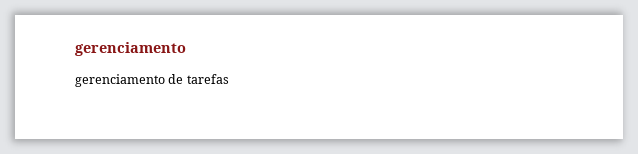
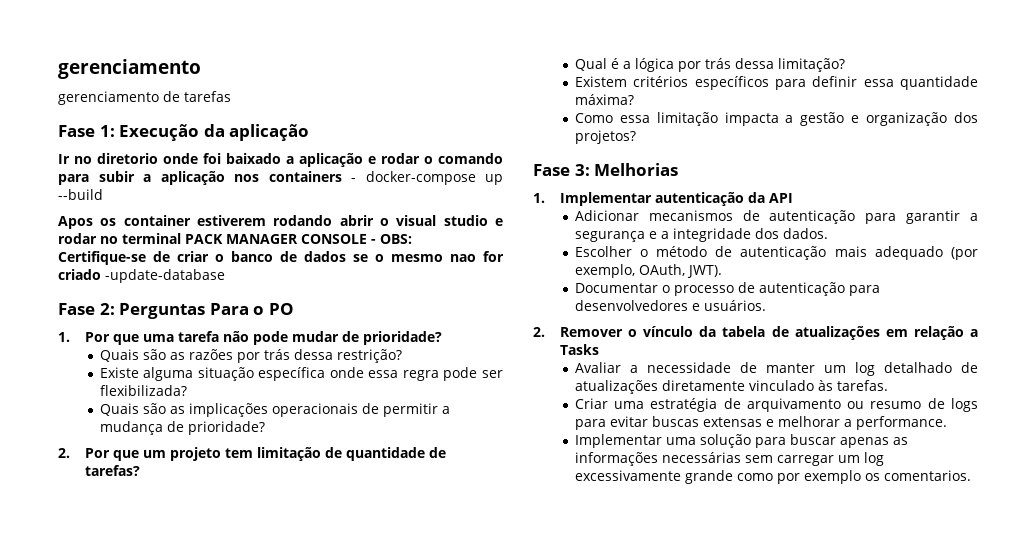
(229, 79) none -> [58,124,310,141] [58,153,503,167] [58,171,503,185] [58,189,103,200] [58,215,503,229] [58,233,412,244] [58,251,504,265] [58,269,225,283] [58,303,294,319] [58,331,442,345] [99,349,402,363] [99,367,503,381] [99,385,187,396] [99,403,450,417] [99,421,265,435] [58,447,446,461] [84,465,140,476] [574,58,845,72] [574,76,978,90] [574,94,634,105] [574,112,978,126] [574,130,636,144] [533,163,679,176] [533,192,793,206] [574,210,978,224] [574,228,828,242] [574,246,978,260] [574,264,722,278] [574,282,880,296] [574,300,766,311] [533,326,978,340] [559,344,599,355] [574,362,978,376] [574,380,888,394] [574,398,978,412] [574,416,947,430] [574,434,908,448] [574,452,884,466] [574,470,971,484] // Fase 1: Execução da aplicação // Ir no diretorio onde foi baixado a aplicação e rodar o comando para subir a aplicação nos containers - docker-compose up --build // Apos os container estiverem rodando abrir o visual studio e rodar no terminal PACK MANAGER CONSOLE - OBS: Certifique-se de criar o banco de dados se o mesmo nao for criado -update-database // Fase 2: Perguntas Para o PO // 1. Por que uma tarefa não pode mudar de prioridade? // Quais são as razões por trás dessa restrição? // Existe alguma situação específica onde essa regra pode ser flexibilizada? // Quais são as implicações operacionais de permitir a mudança de prioridade? // 2. Por que um projeto tem limitação de quantidade de tarefas? // Qual é a lógica por trás dessa limitação? // Existem critérios específicos para definir essa quantidade máxima? // Como essa limitação impacta a gestão e organização dos projetos? // Fase 3: Melhorias // 1. Implementar autenticação da API // Adicionar mecanismos de autenticação para garantir a segurança e a integridade dos dados. // Escolher o método de autenticação mais adequado (por exemplo, OAuth, JWT). // Documentar o processo de autenticação para desenvolvedores e usuários. // 2. Remover o vínculo da tabela de atualizações em relação a Tasks // Avaliar a necessidade de manter um log detalhado de atualizações diretamente vinculado às tarefas. // Criar uma estratégia de arquivamento ou resumo de logs para evitar buscas extensas e melhorar a performance. // Implementar uma solução para buscar apenas as informações necessárias sem carregar um log excessivamente grande como por exemplo os comentarios.

